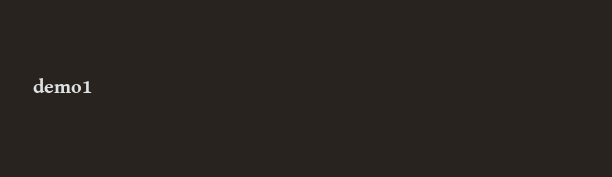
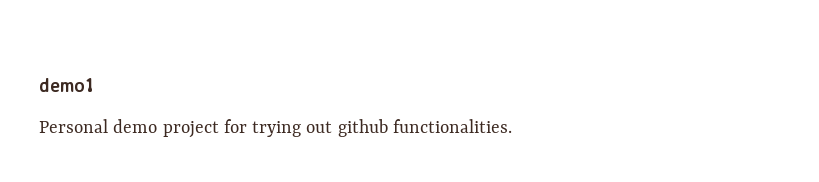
(92, 85) none -> [39,119,512,138] // Personal demo project for trying out github functionalities.

